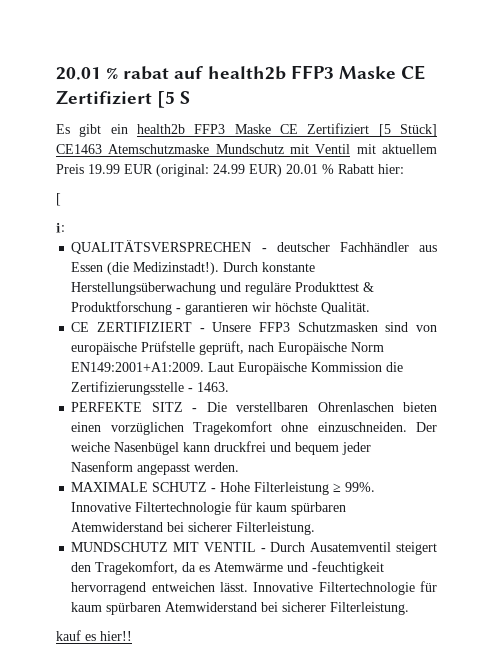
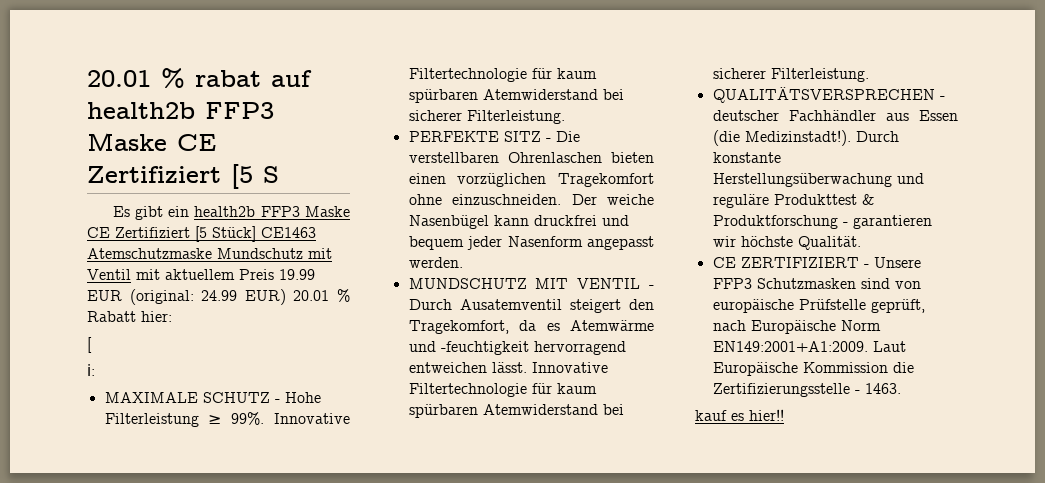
(65, 227) none -> [104,392,321,403] [104,412,350,427] [408,68,597,82] [408,89,624,103] [408,110,565,124] [408,131,580,142] [408,152,654,163] [408,173,654,187] [408,194,654,205] [408,215,629,229] [408,236,654,250] [408,257,463,268] [408,278,654,289] [408,299,654,313] [408,320,654,334] [408,341,626,355] [408,362,608,373] [408,383,597,397] [408,404,624,418] [712,68,869,82] // MAXIMALE SCHUTZ - Hohe Filterleistung ≥ 99%. Innovative Filtertechnologie für kaum spürbaren Atemwiderstand bei sicherer Filterleistung. // PERFEKTE SITZ - Die verstellbaren Ohrenlaschen bieten einen vorzüglichen Tragekomfort ohne einzuschneiden. Der weiche Nasenbügel kann druckfrei und bequem jeder Nasenform angepasst werden. // MUNDSCHUTZ MIT VENTIL - Durch Ausatemventil steigert den Tragekomfort, da es Atemwärme und -feuchtigkeit hervorragend entweichen lässt. Innovative Filtertechnologie für kaum spürbaren Atemwiderstand bei sicherer Filterleistung.
[71,402,438,412] [71,421,437,435] [71,441,372,455] [71,461,240,475] [71,482,376,495] [71,501,347,515] [71,522,316,535] [71,542,438,555] [71,561,385,575] [71,581,437,595] [71,602,410,615] // PERFEKTE SITZ - Die verstellbaren Ohrenlaschen bieten einen vorzüglichen Tragekomfort ohne einzuschneiden. Der weiche Nasenbügel kann druckfrei und bequem jeder Nasenform angepasst werden. // MAXIMALE SCHUTZ - Hohe Filterleistung ≥ 99%. Innovative Filtertechnologie für kaum spürbaren Atemwiderstand bei sicherer Filterleistung. // MUNDSCHUTZ MIT VENTIL - Durch Ausatemventil steigert den Tragekomfort, da es Atemwärme und -feuchtigkeit hervorragend entweichen lässt. Innovative Filtertechnologie für kaum spürbaren Atemwiderstand bei sicherer Filterleistung. -> (901, 388) none

